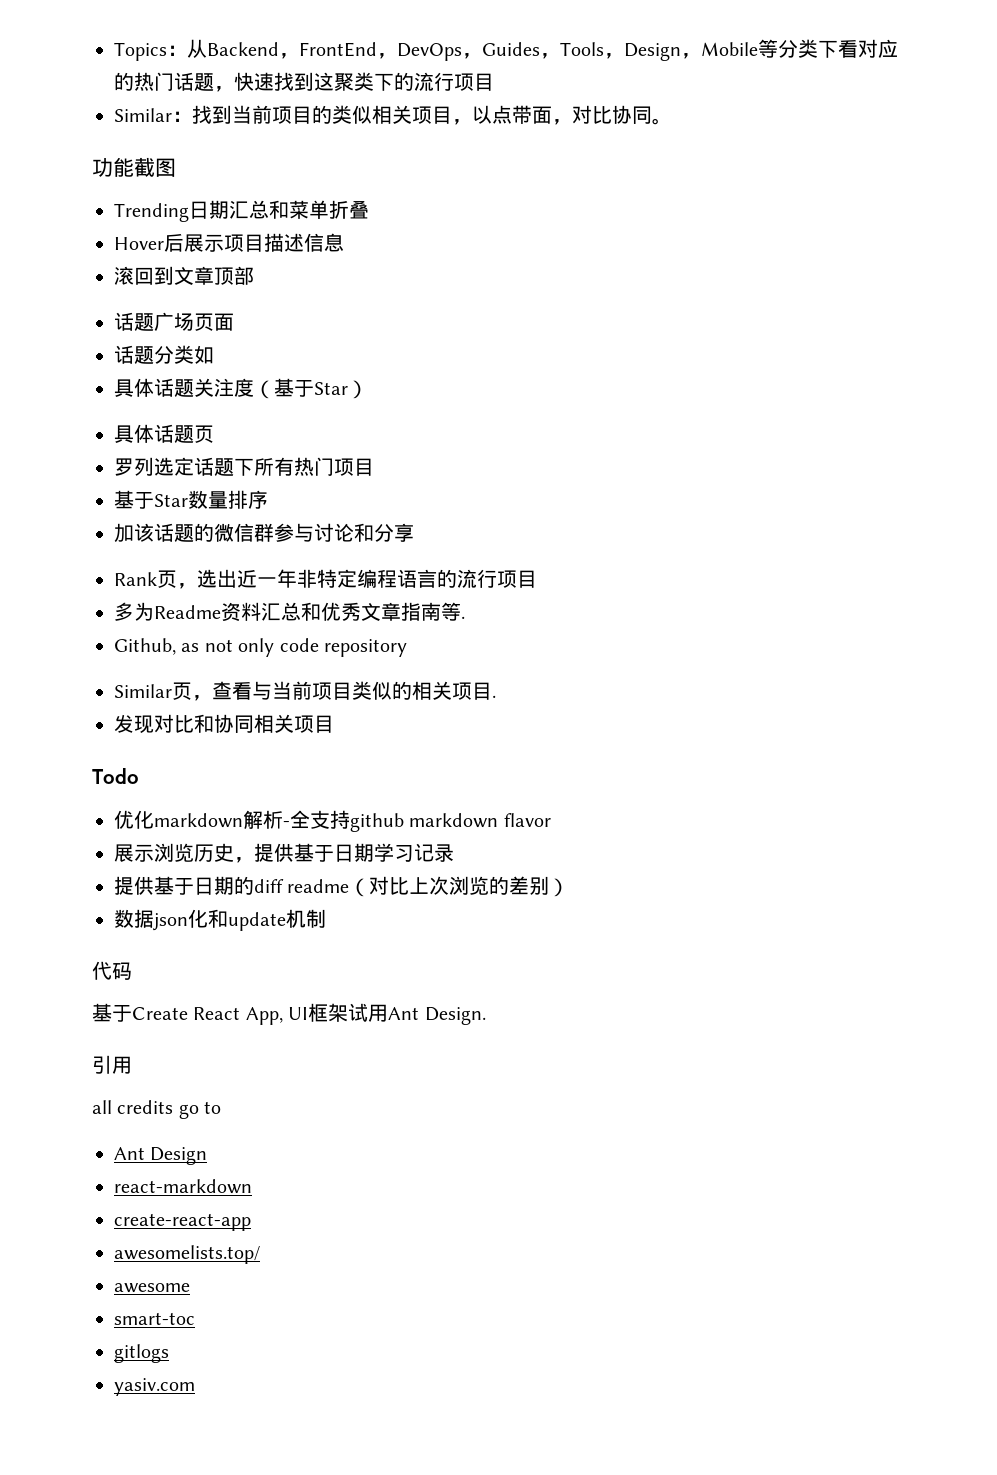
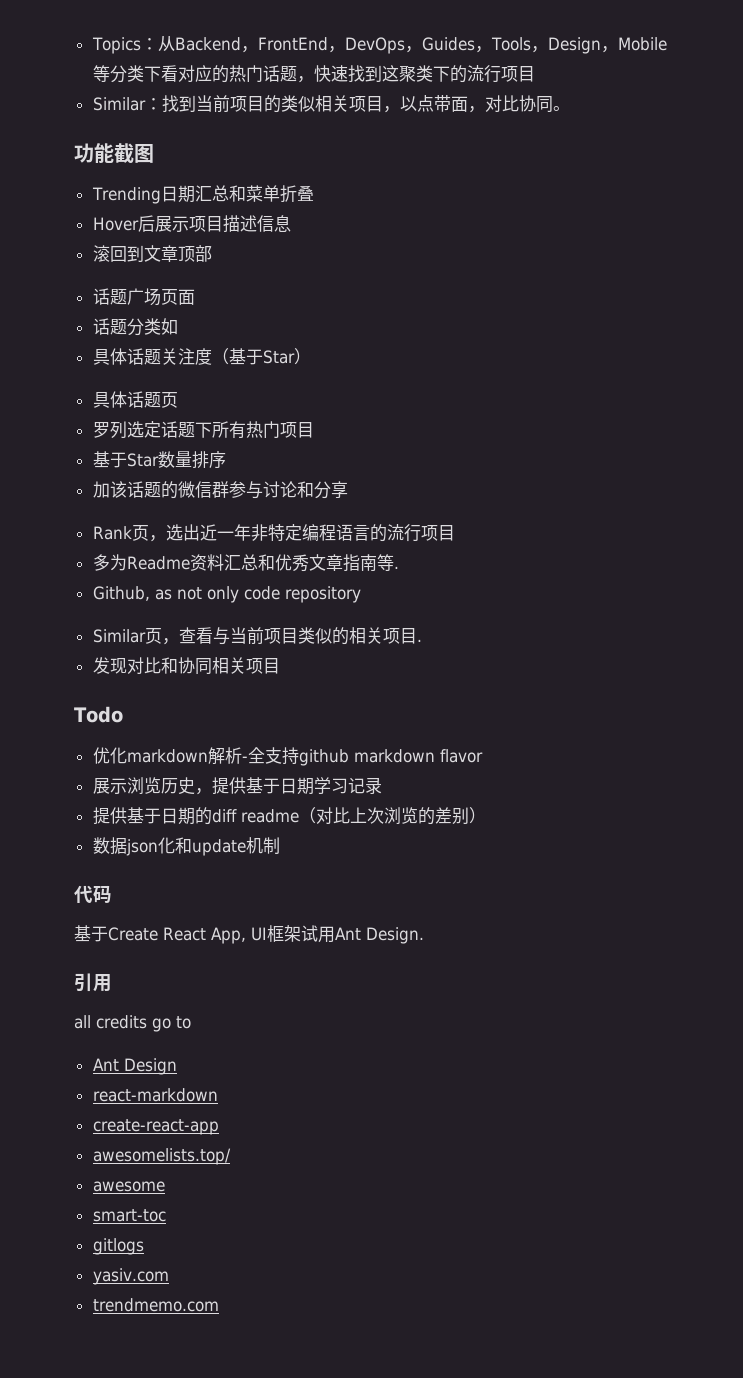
(195, 1387) none -> [92,1298,219,1312] // trendmemo.com

